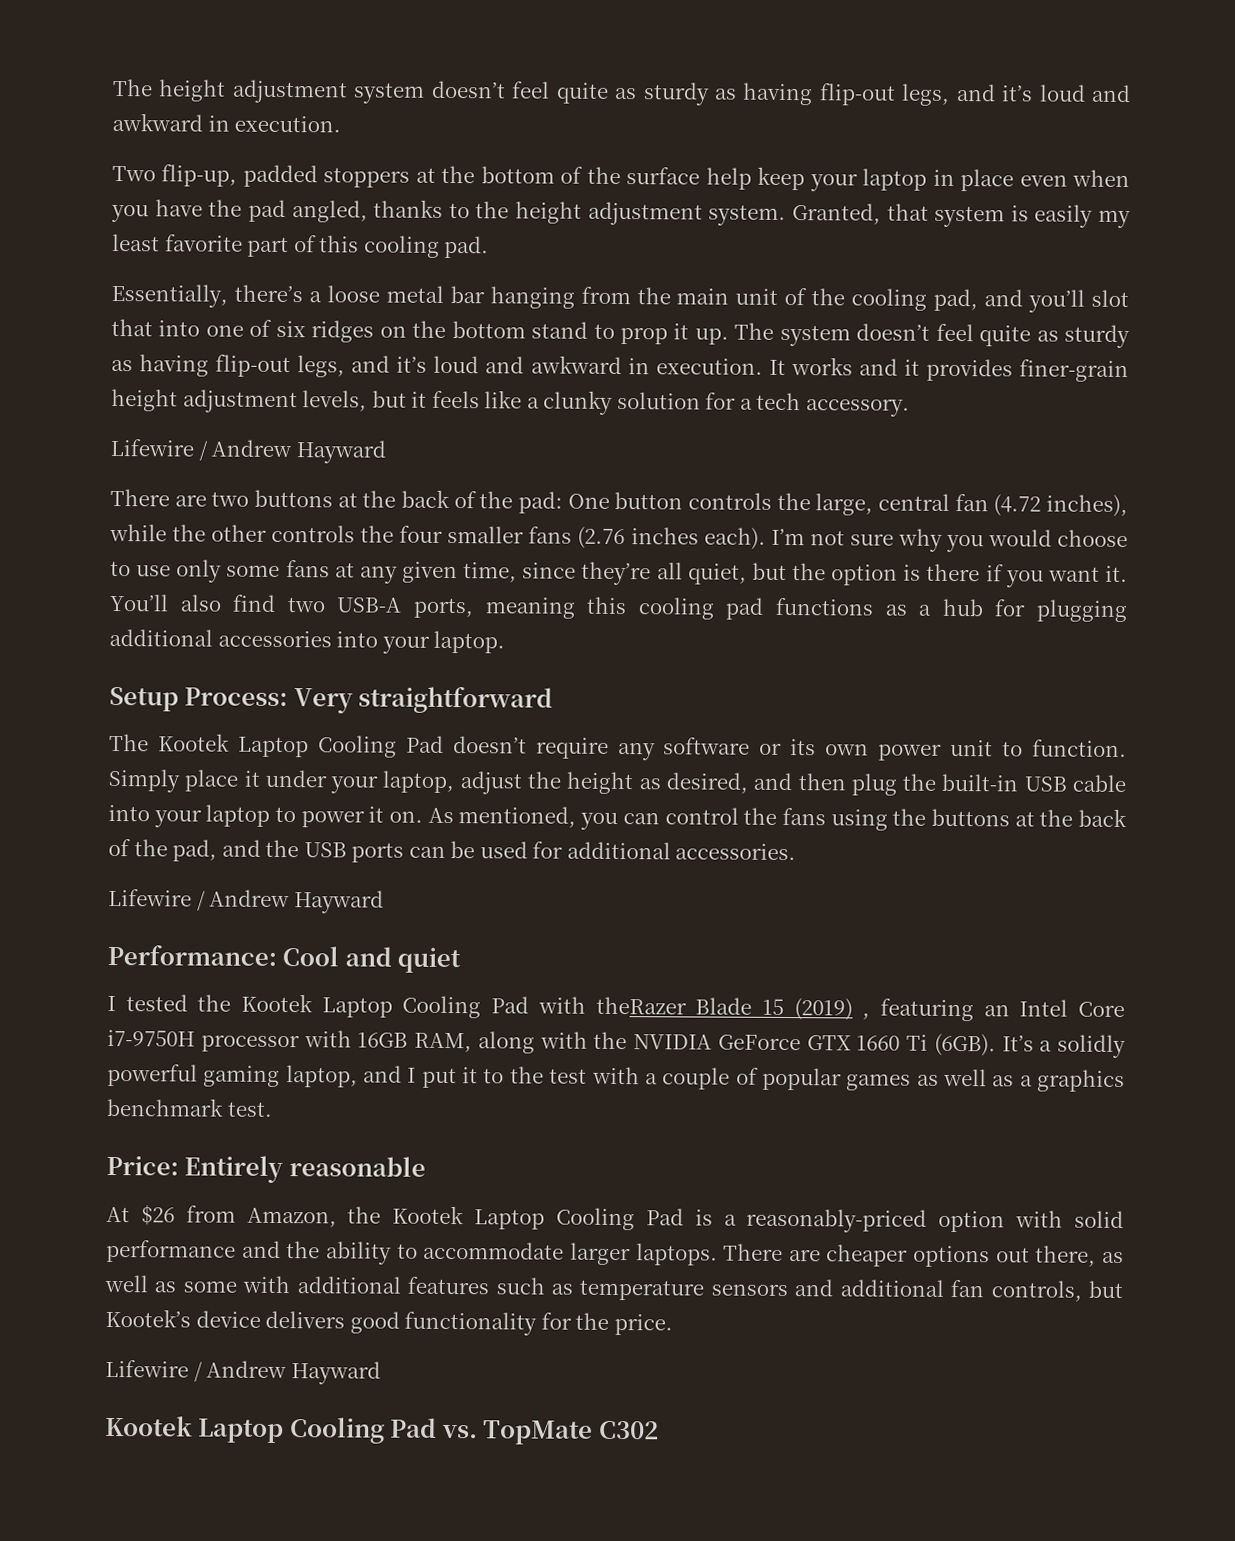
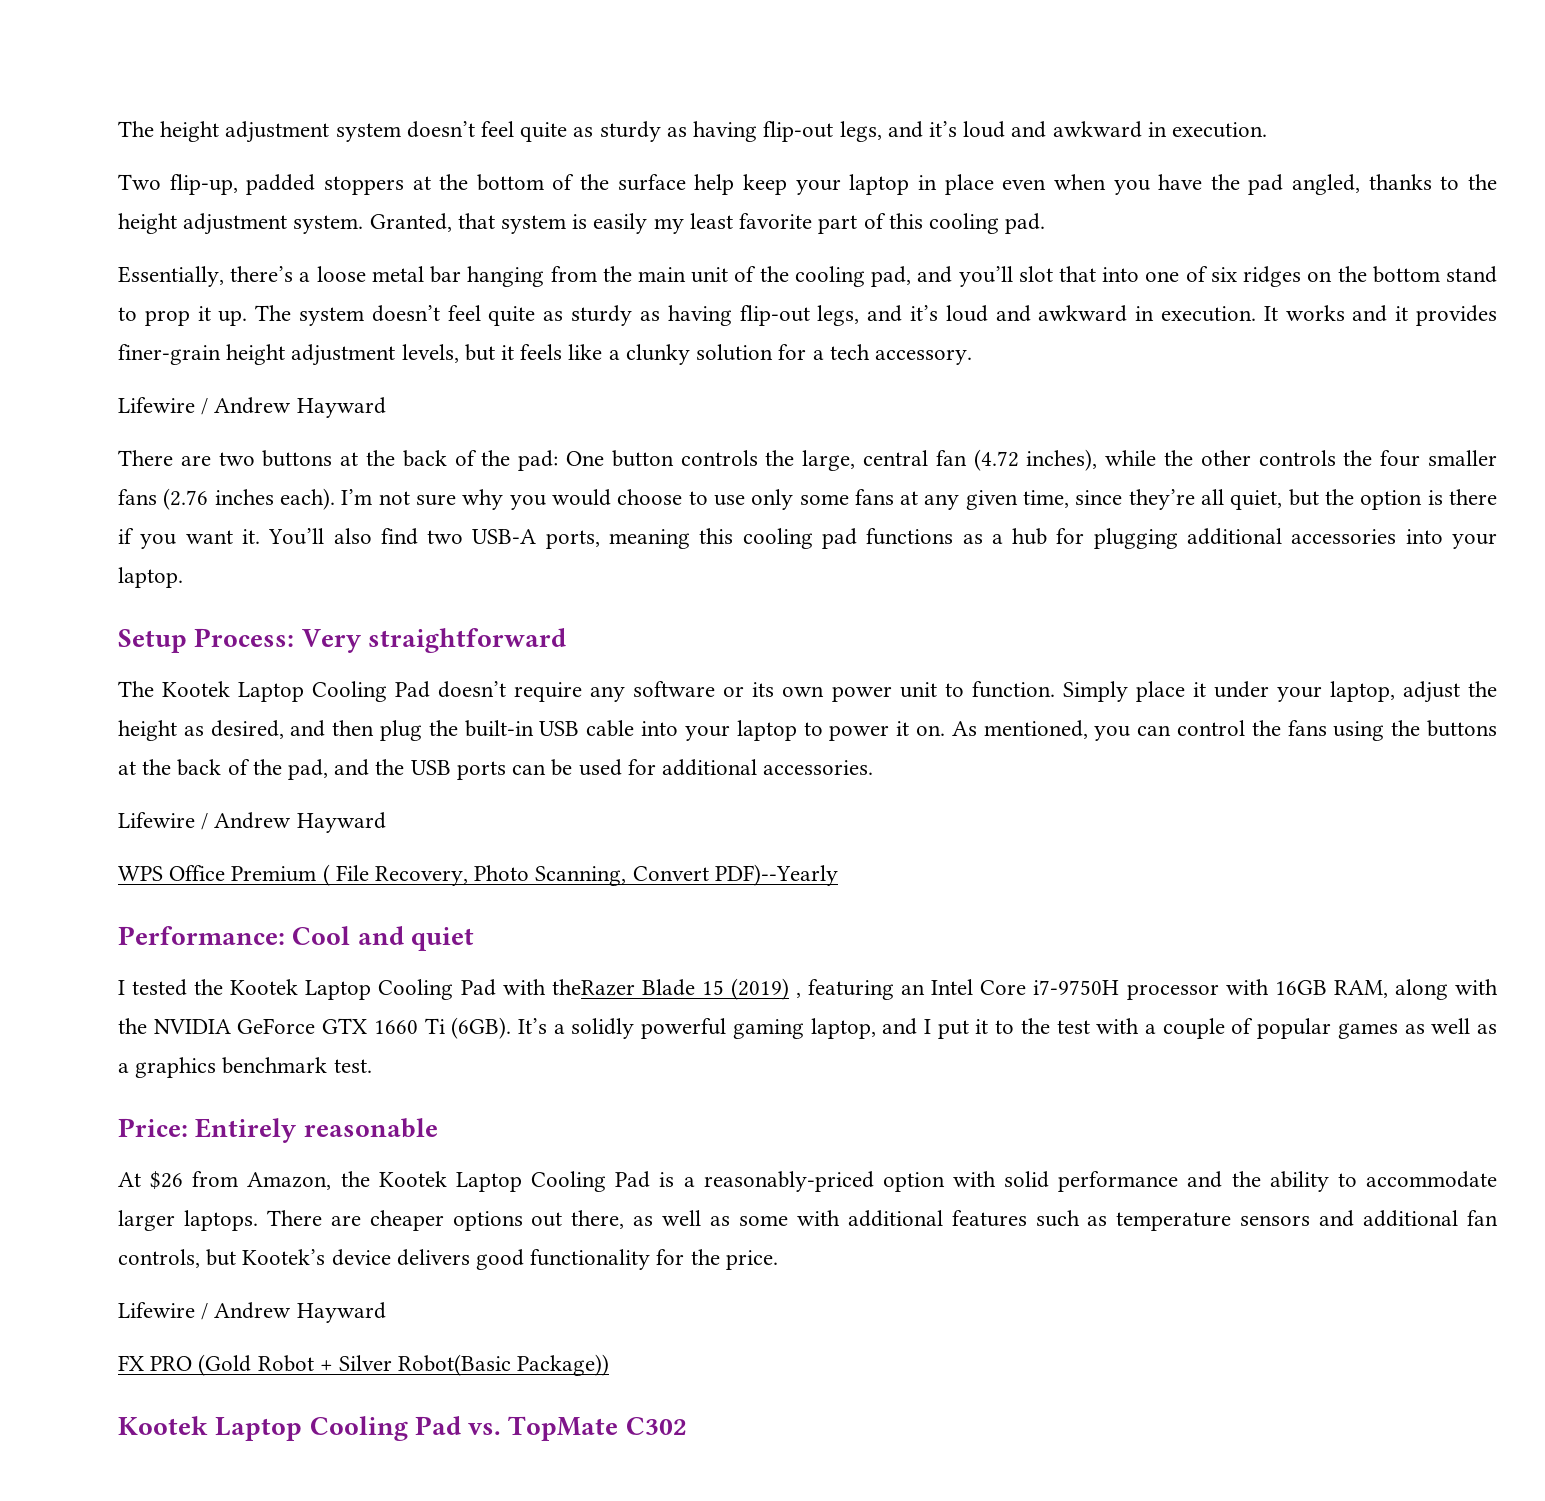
(384, 902) none -> [118,864,838,886] // WPS Office Premium ( File Recovery, Photo Scanning, Convert PDF)--Yearly
(381, 1373) none -> [118,1354,610,1376] // FX PRO (Gold Robot + Silver Robot(Basic Package))

